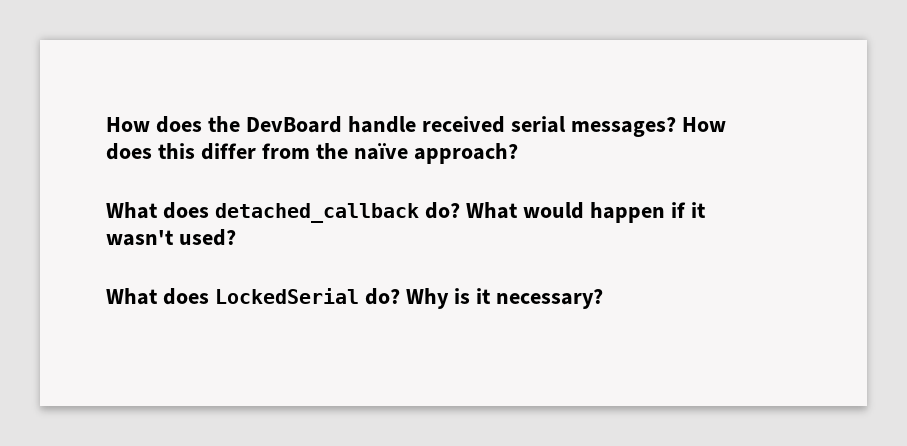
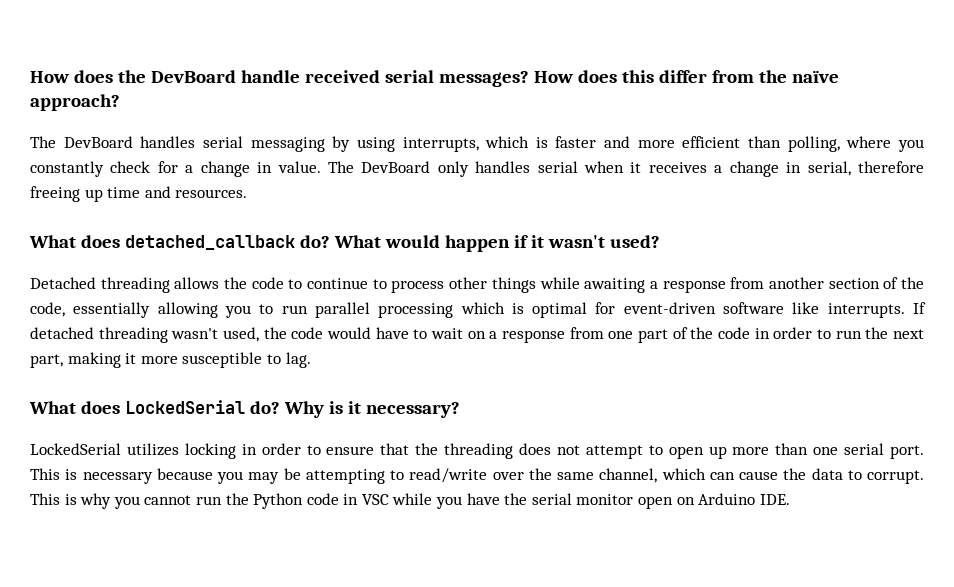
(518, 153) none -> [30,136,924,152] [30,161,925,177] [30,186,248,202] // The DevBoard handles serial messaging by using interrupts, which is faster and more efficient than polling, where you constantly check for a change in value. The DevBoard only handles serial when it receives a change in serial, therefore freeing up time and resources.
(236, 237) none -> [30,277,925,293] [30,302,926,318] [30,327,924,343] [30,352,311,368] // Detached threading allows the code to continue to process other things while awaiting a response from another section of the code, essentially allowing you to run parallel processing which is optimal for event-driven software like interrupts. If detached threading wasn't used, the code would have to wait on a response from one part of the code in order to run the next part, making it more susceptible to lag.
(603, 299) none -> [30,443,924,459] [30,468,924,484] [30,493,790,509] // LockedSerial utilizes locking in order to ensure that the threading does not attempt to open up more than one serial port. This is necessary because you may be attempting to read/write over the same channel, which can cause the data to corrupt. This is why you cannot run the Python code in VSC while you have the serial monitor open on Arduino IDE.

